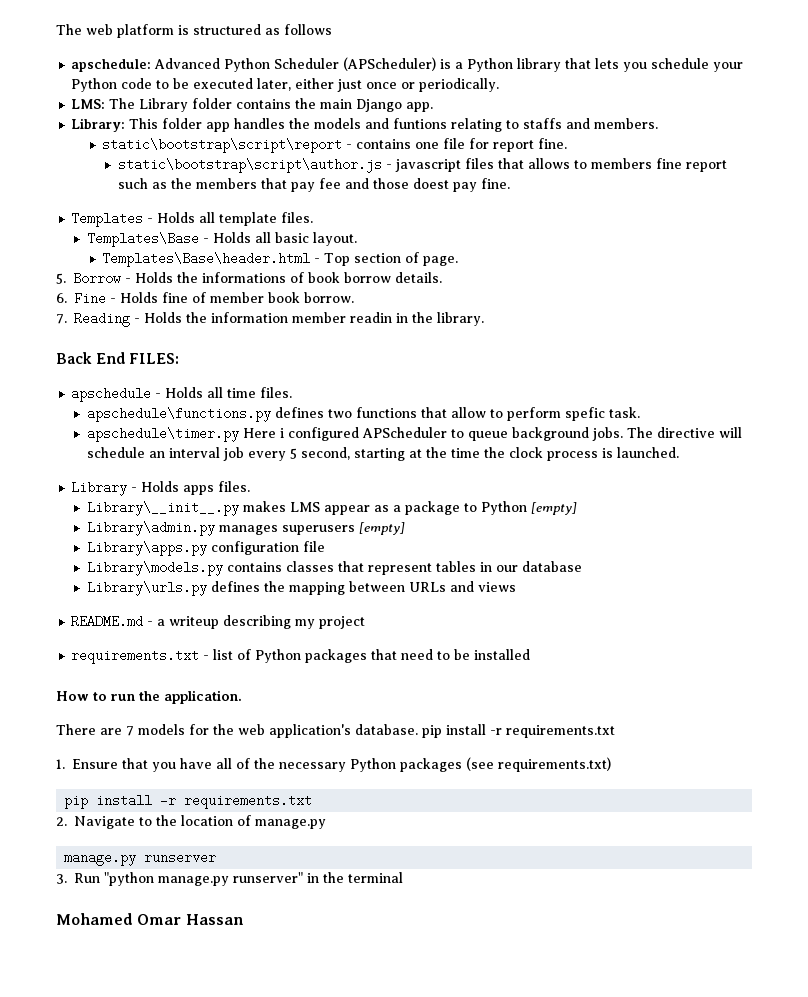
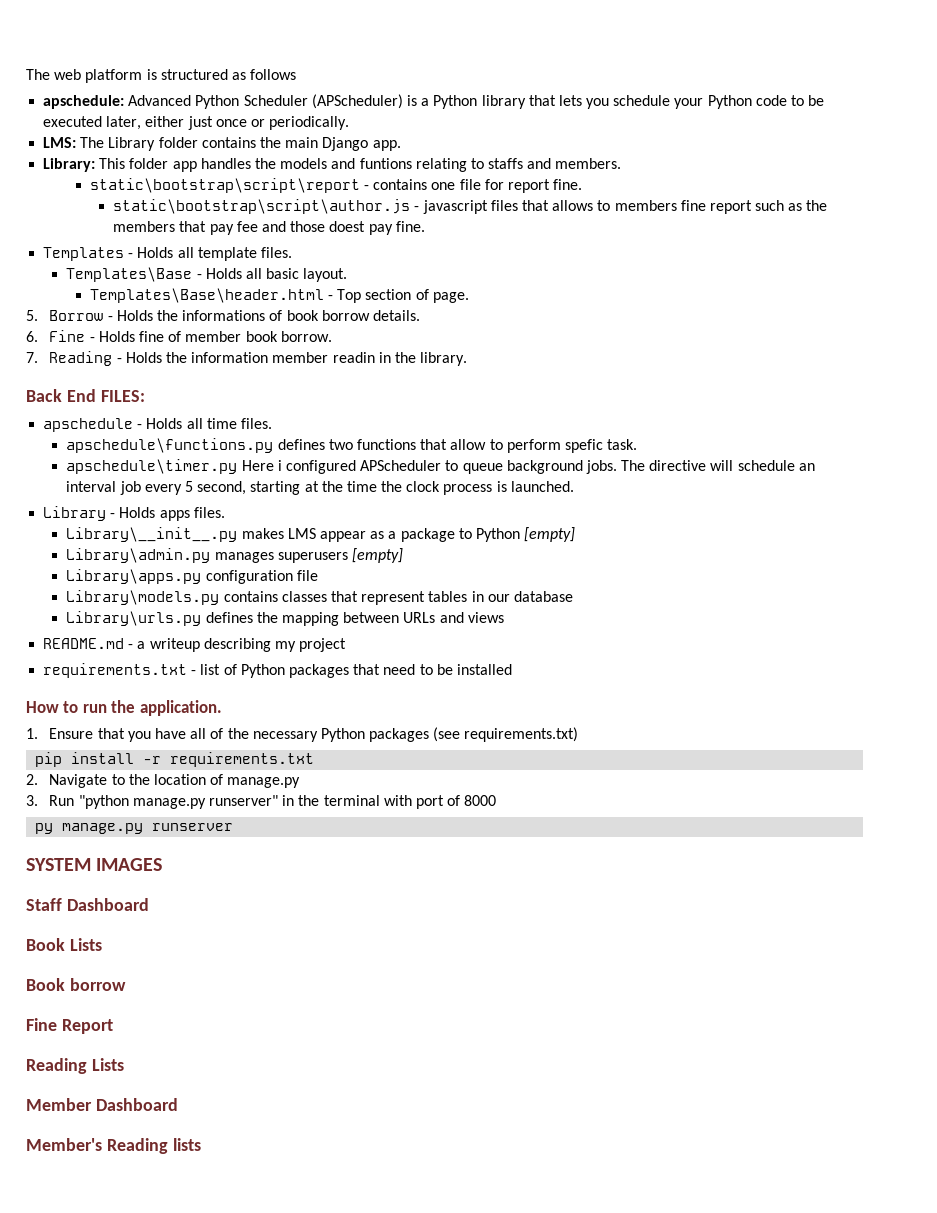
[56,724,615,738] // There are 7 models for the web application's database. pip install -r requirements.txt -> (222, 708) none
[64,851,217,866] // manage.py runserver -> (301, 782) none
[56,913,244,925] // Mohamed Omar Hassan -> [383,795,497,809] [35,823,234,834] [26,858,163,871] [26,898,149,911] [26,938,102,951] [26,978,126,991] [26,1018,113,1034] [26,1058,124,1074] [26,1098,178,1111] [26,1138,201,1154] with port of 8000 // py manage.py runserver // SYSTEM IMAGES // Staff Dashboard // Book Lists // Book borrow // Fine Report // Reading Lists // Member Dashboard // Member's Reading lists

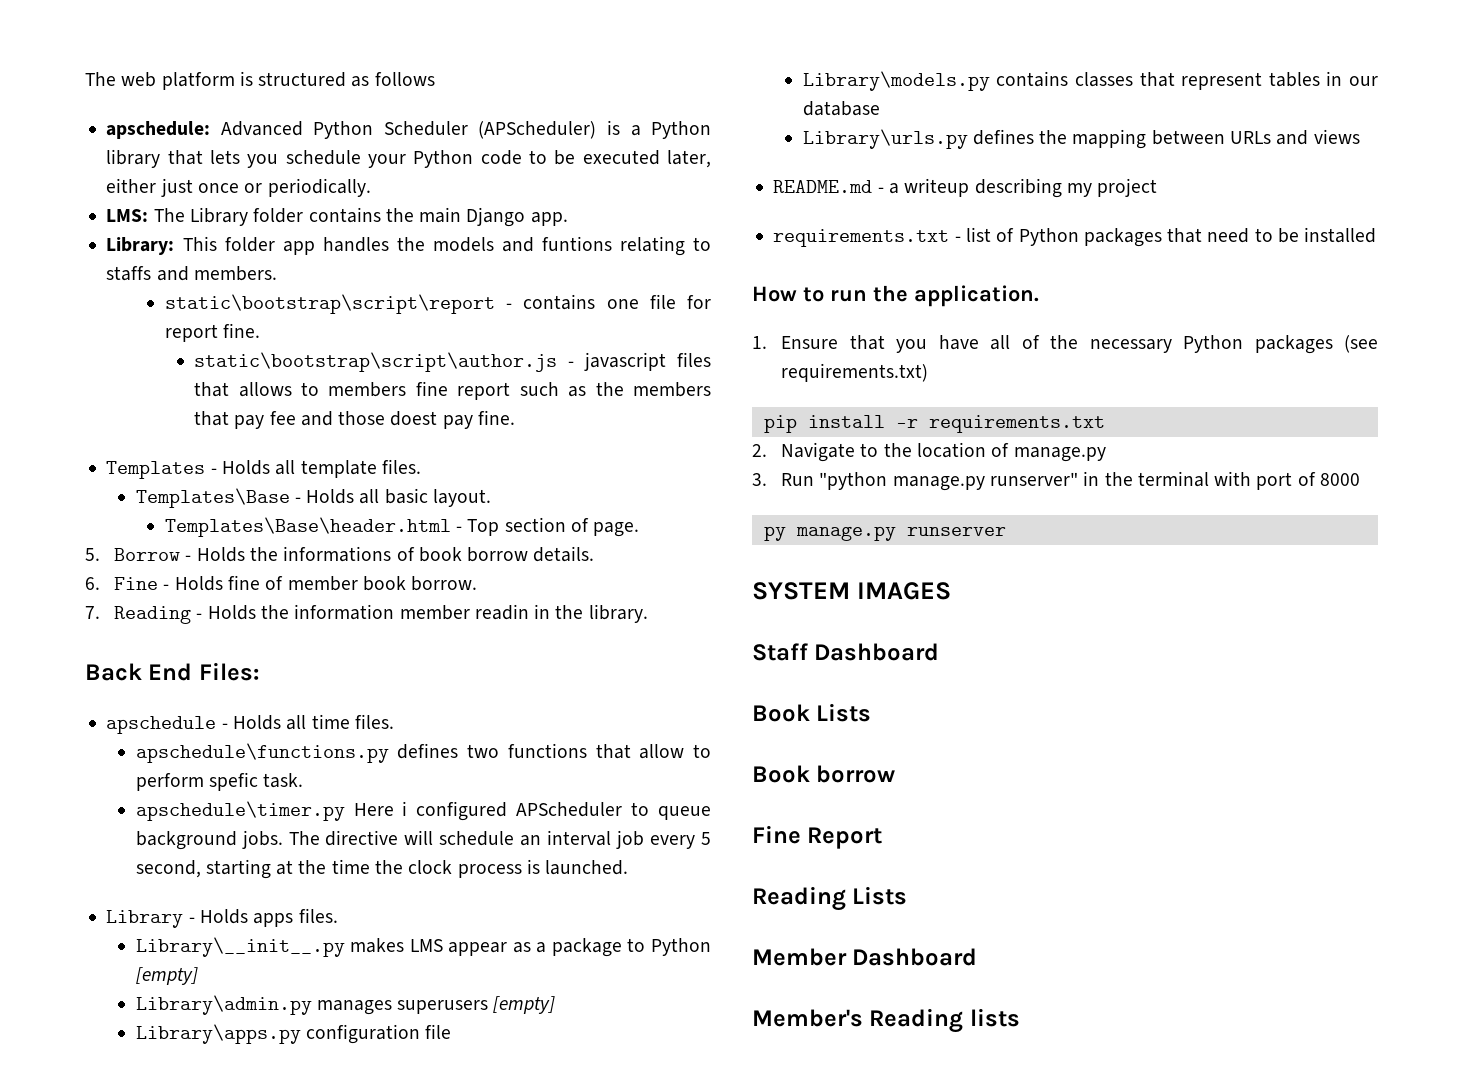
[100,390,145,402] FILES: -> [198,662,259,681] Files:

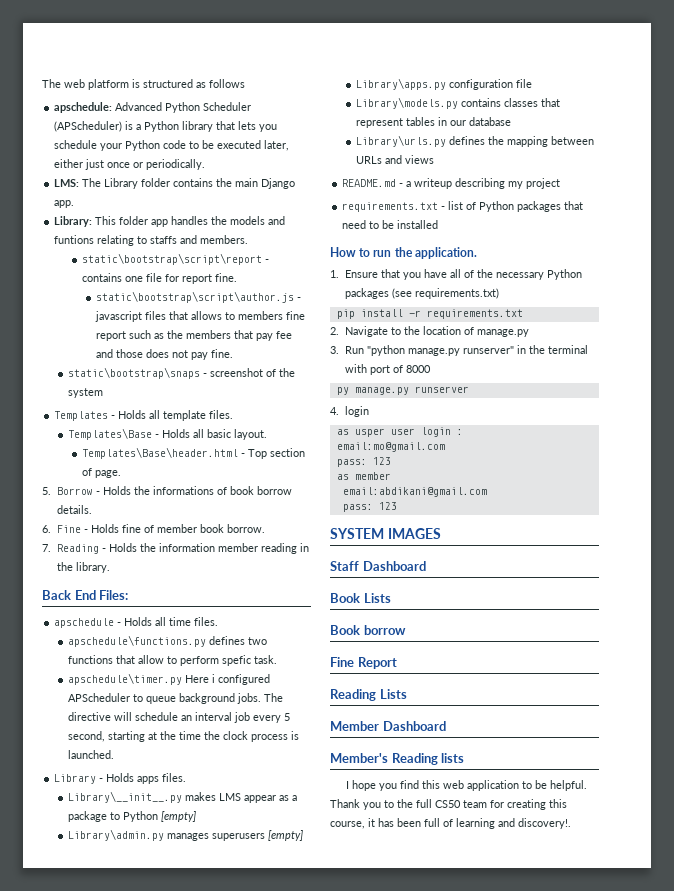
[390,411,438,426] doest -> [145,349,188,358] does not
(515, 417) none -> [67,367,295,379] [67,388,103,398] // static\bootstrap\snaps - screenshot of the system
[474,604,529,620] readin -> [260,543,297,554] reading
(1006, 531) none -> [330,406,369,417] [336,427,463,437] [336,442,445,452] [336,457,391,467] [336,472,391,480] [342,487,487,497] [342,502,397,512] // 4. login // as usper user login : // email:mo@gmail.com // pass: 123 // as member // email:abdikani@gmail.com // pass: 123
(1020, 1017) none -> [345,780,587,791] [330,799,567,810] [330,818,571,829] // I hope you find this web application to be helpful. Thank you to the full CS50 team for creating this course, it has been full of learning and discovery!.

